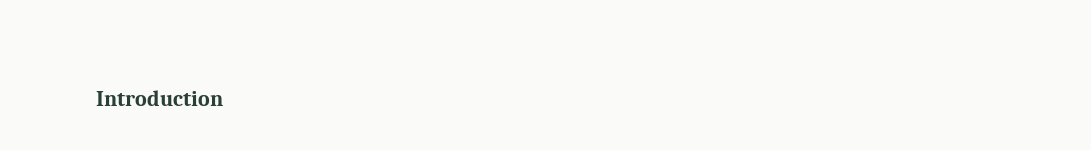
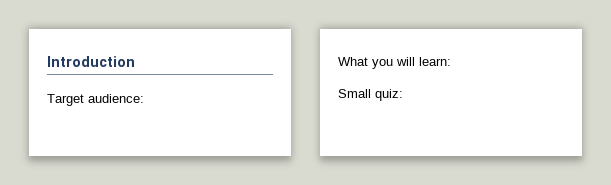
(223, 98) none -> [47,94,144,106] [338,57,451,69] [338,89,403,101] // Target audience: // What you will learn: // Small quiz:

